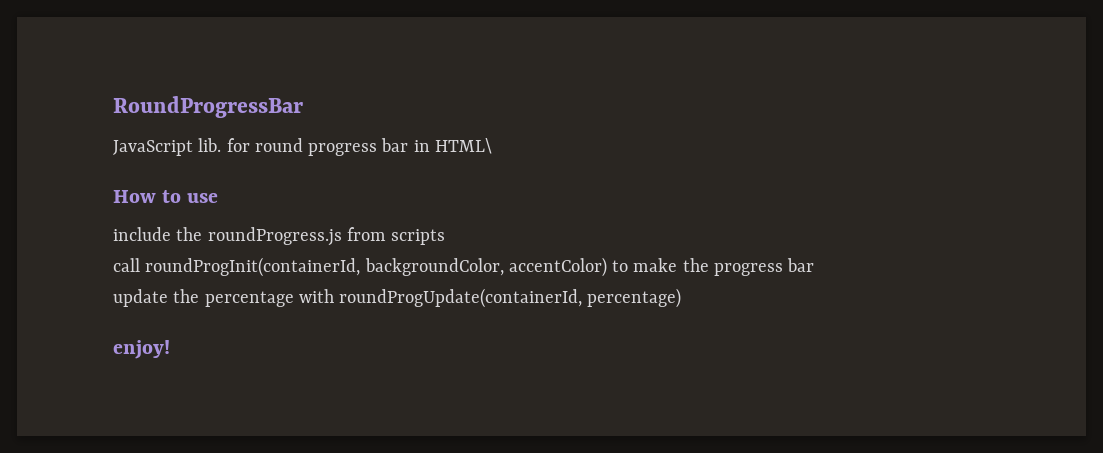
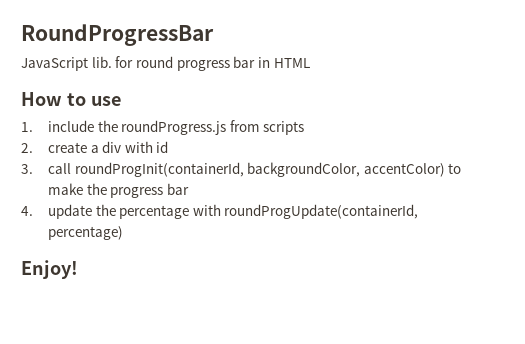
[434,138,492,154] HTML\ -> [273,58,310,68] HTML
(219, 198) none -> [21,122,33,132] 1.
(446, 237) none -> [21,141,169,153] [21,164,33,174] 2. create a div with id // 3.
(815, 265) none -> [21,206,33,216] 4.
[113,340,170,359] enjoy! -> [21,260,78,279] Enjoy!

